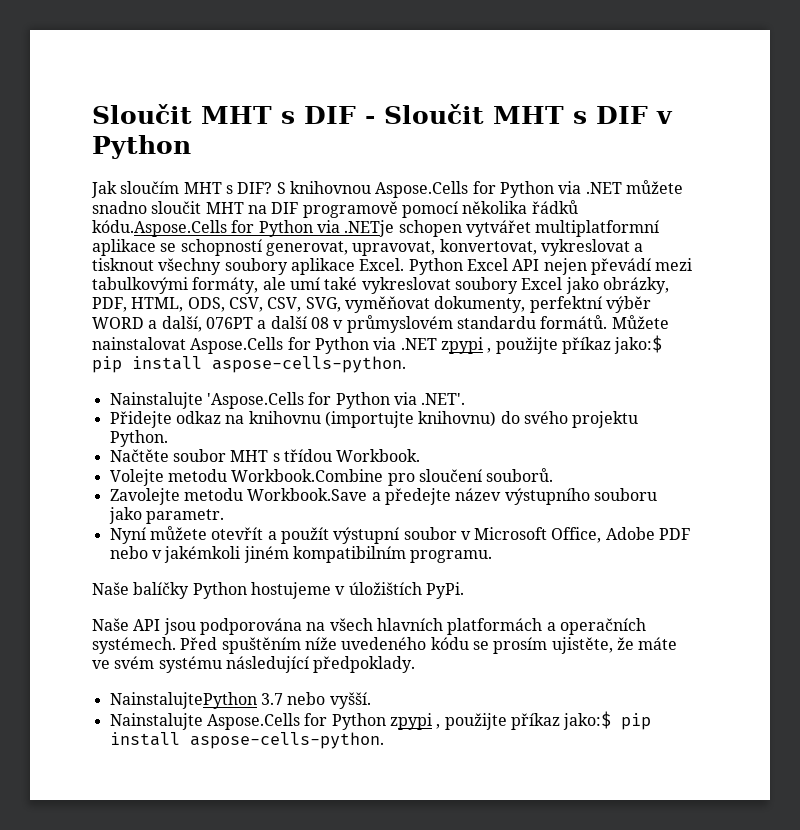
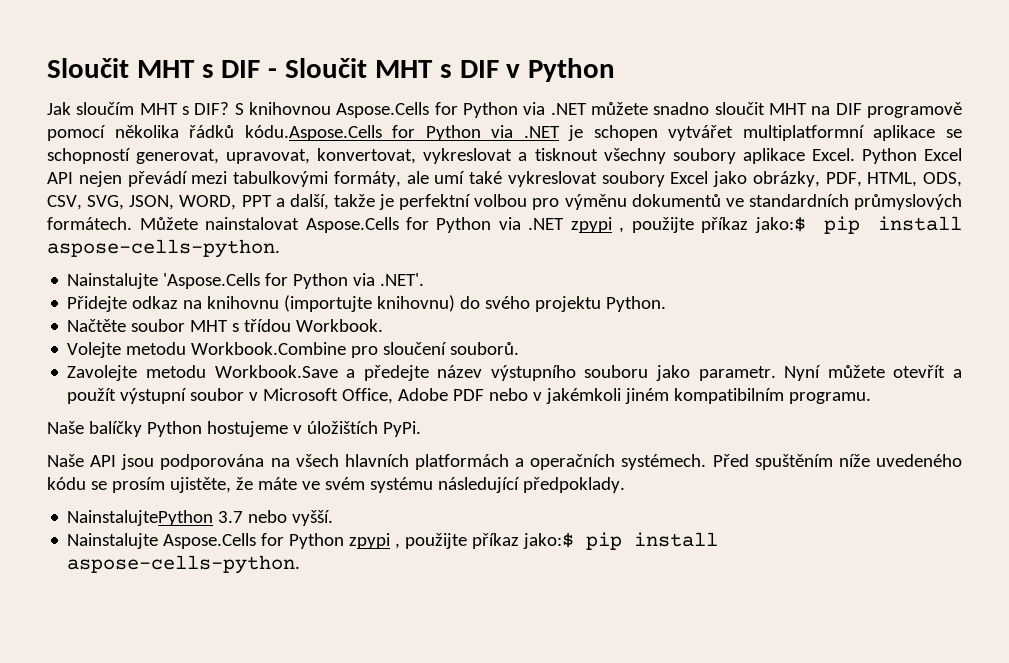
[344,220,395,237] .NETje -> [523,125,584,141] .NET je
[267,296,651,313] [92,315,608,333] CSV, SVG, vyměňovat dokumenty, perfektní výběr WORD a další, 076PT a další 08 v průmyslovém standardu formátů. -> [87,194,962,210] [47,217,132,230] SVG, JSON, WORD, PPT a další, takže je perfektní volbou pro výměnu dokumentů ve standardních průmyslových formátech.
(224, 516) // -> (776, 373) none

